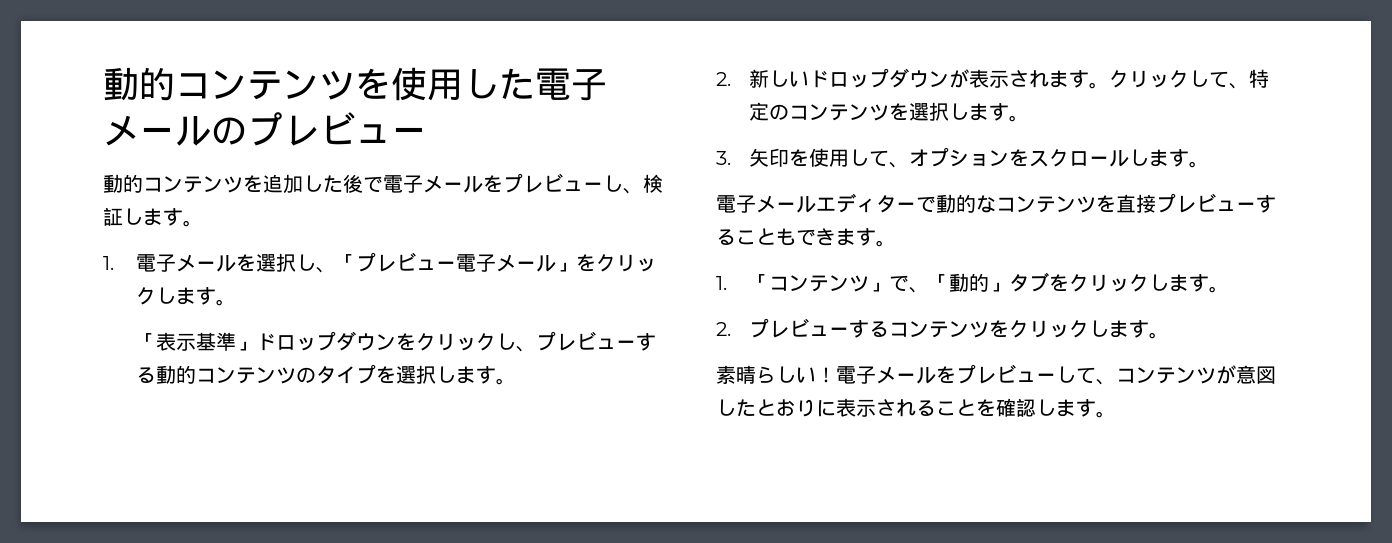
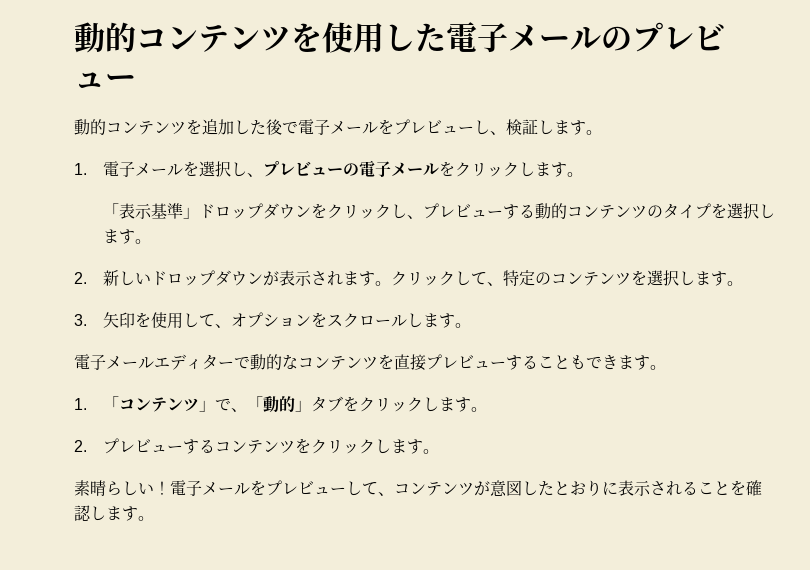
[336,252,577,272] 「プレビュー電子メール」 -> [262,160,439,177] プレビューの電子メール

